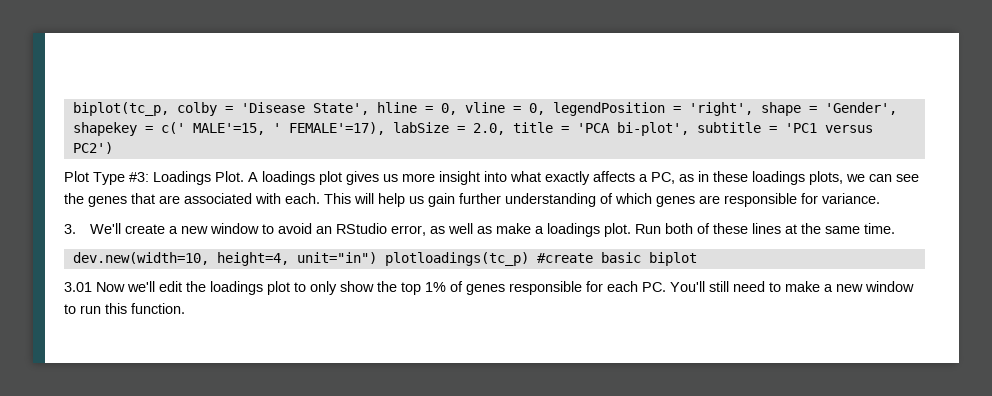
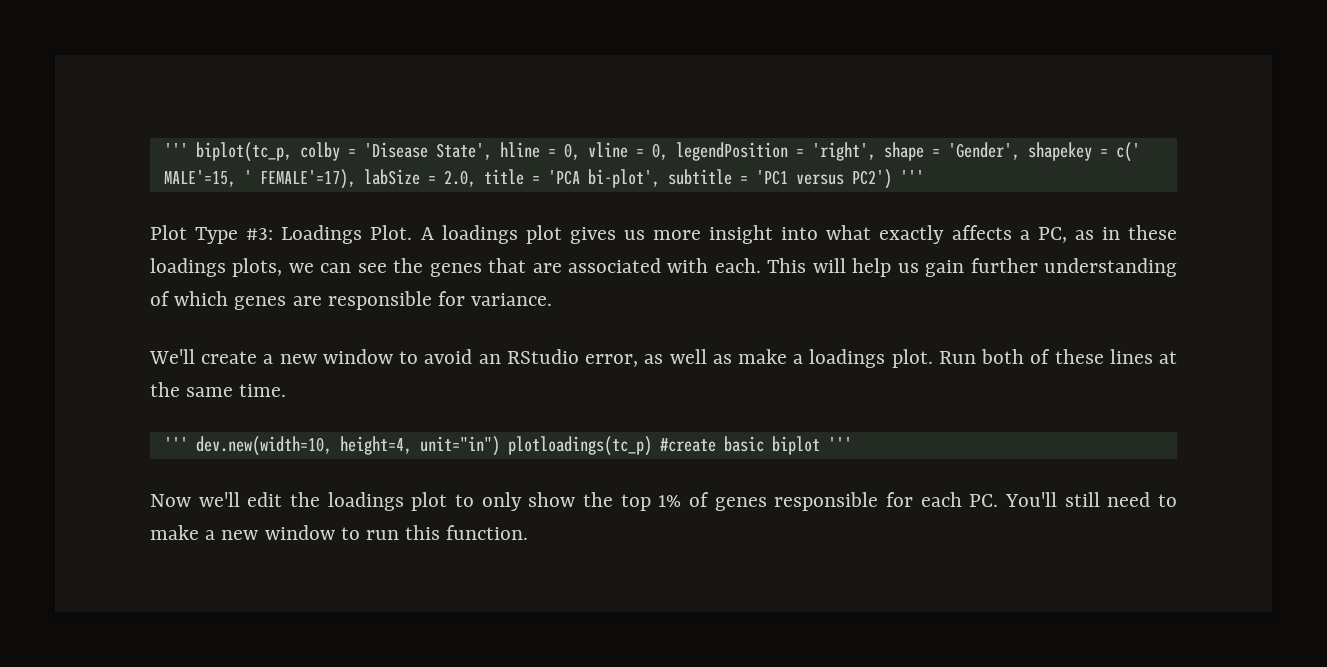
(72, 109) none -> [163,143,188,157] '''
(113, 148) none -> [899,170,924,184] '''
[64,224,76,234] 3. -> (553, 299) none
(896, 228) none -> [163,437,188,451] '''
[64,282,92,292] // 3.01 -> [827,437,852,451] ''' //

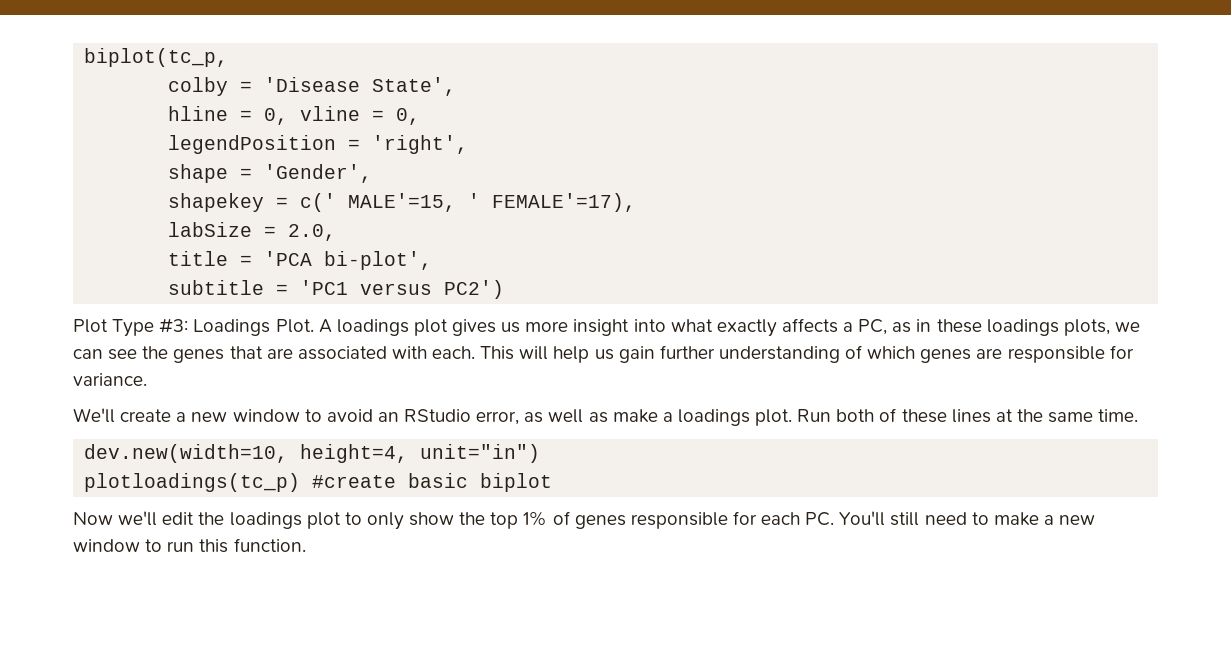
[163,143,188,157] ''' -> (84, 57) none
(292, 152) none -> (229, 57) //
(492, 151) none -> (457, 86) //
(668, 151) none -> (421, 116) //
(876, 151) none -> (469, 144) //
(1020, 151) none -> (373, 173) //
(356, 179) none -> (637, 202) //
(476, 178) none -> (337, 232) //
(660, 178) none -> (433, 260) //
[899,170,924,184] ''' -> (505, 289) none
[163,437,188,451] ''' -> (1139, 415) none
(500, 446) none -> (541, 453) //
[827,437,852,451] ''' -> (553, 482) none

